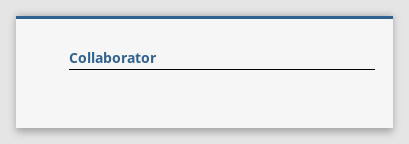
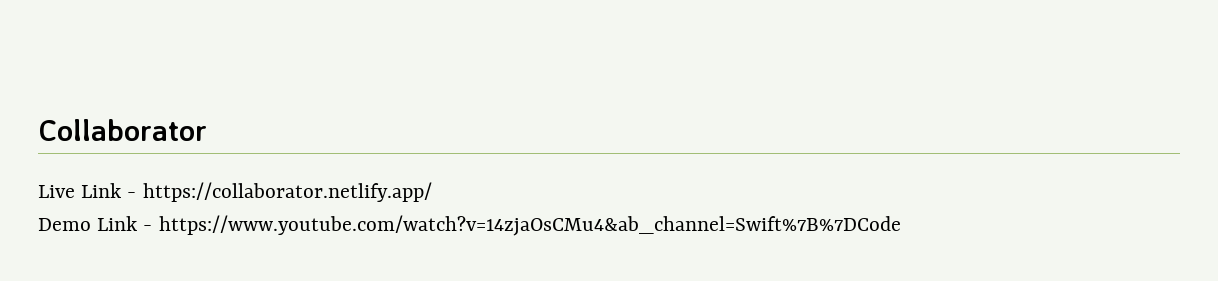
(157, 57) none -> [38,182,432,202] [38,215,901,236] // Live Link - https://collaborator.netlify.app/ // Demo Link - https://www.youtube.com/watch?v=14zjaOsCMu4&ab_channel=Swift%7B%7DCode

